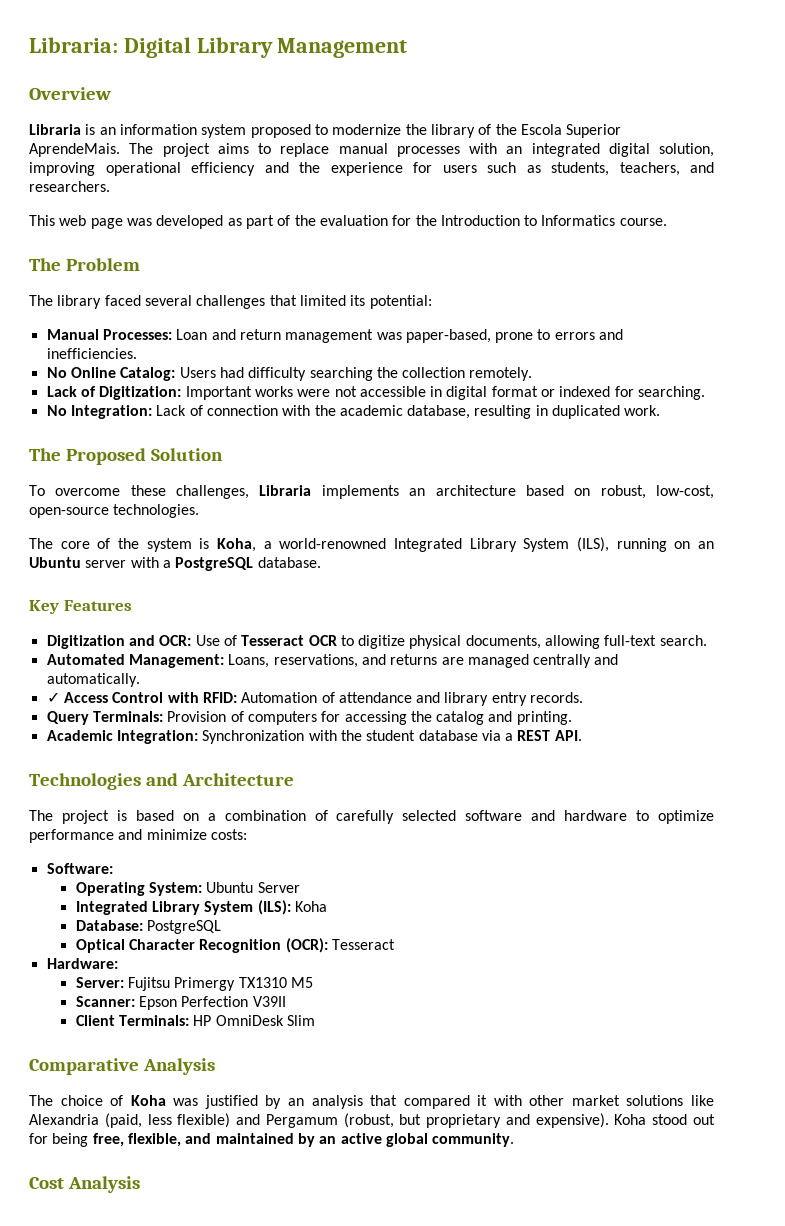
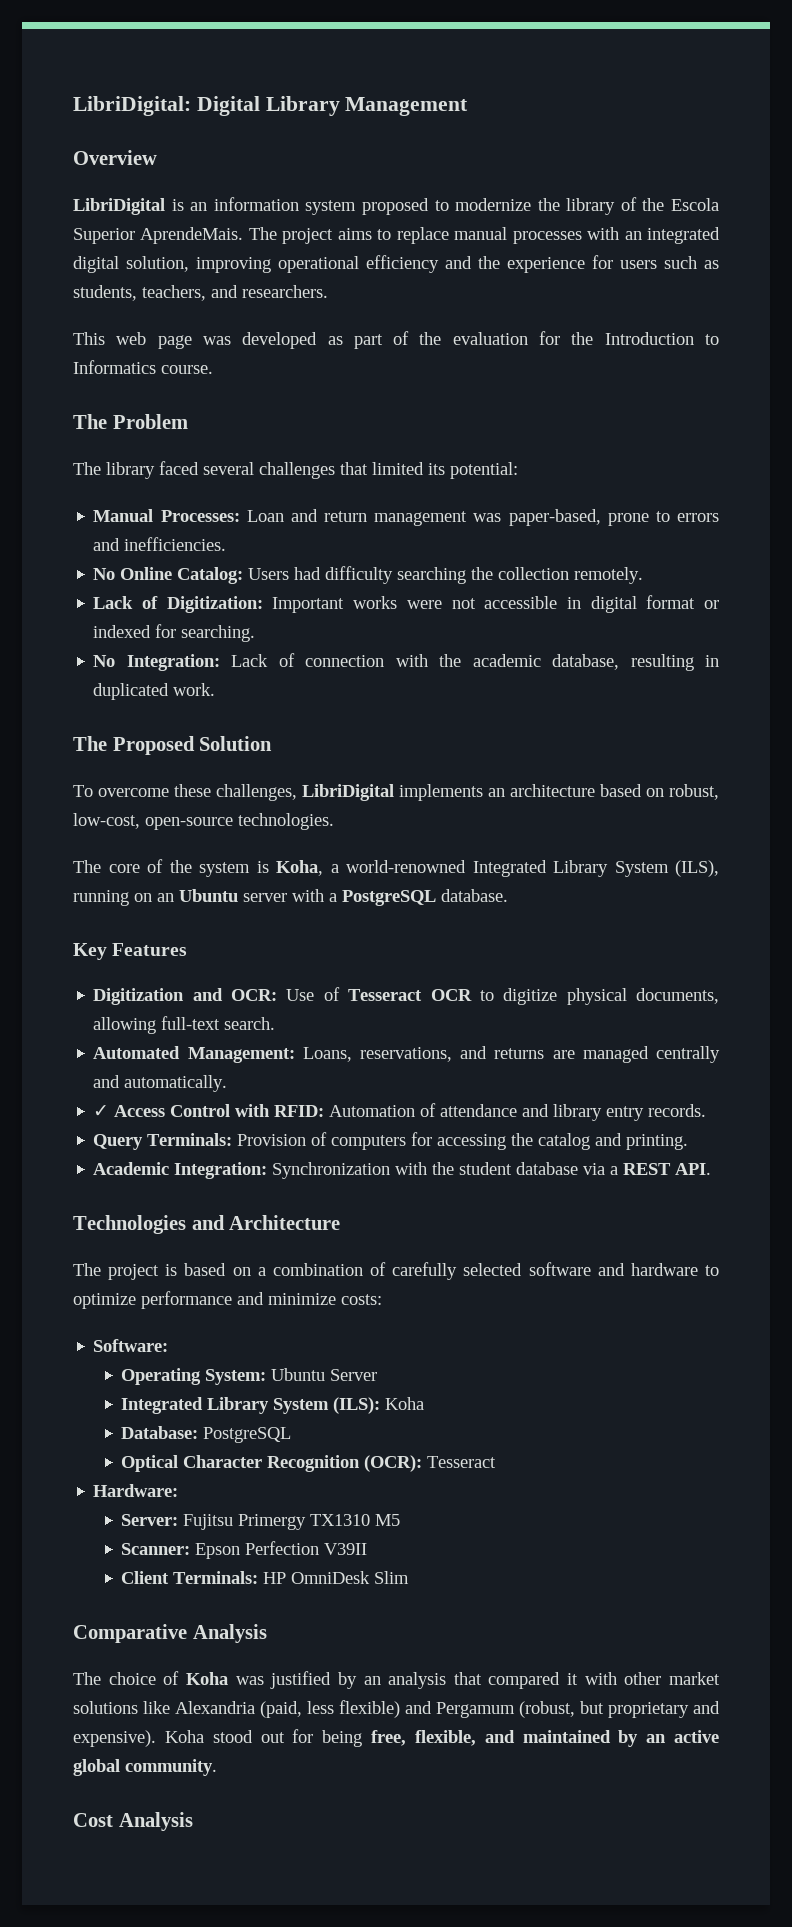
[29,37,118,53] Libraria: -> [73,96,191,116] LibriDigital:
[29,124,81,135] Libraria -> [73,198,165,215] LibriDigital
[259,485,312,496] Libraria -> [302,784,394,801] LibriDigital

